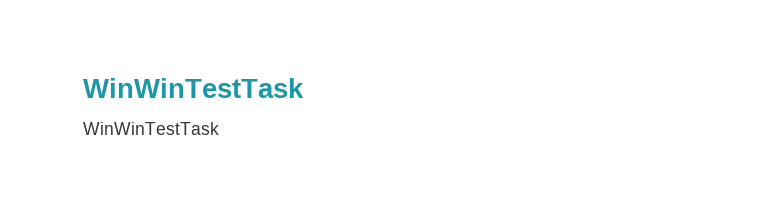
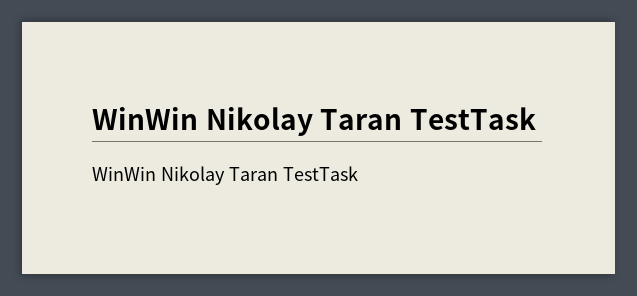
[83,78,304,98] [83,122,219,135] WinWinTestTask // WinWinTestTask -> [92,107,536,136] [92,166,358,185] WinWin Nikolay Taran TestTask // WinWin Nikolay Taran TestTask

